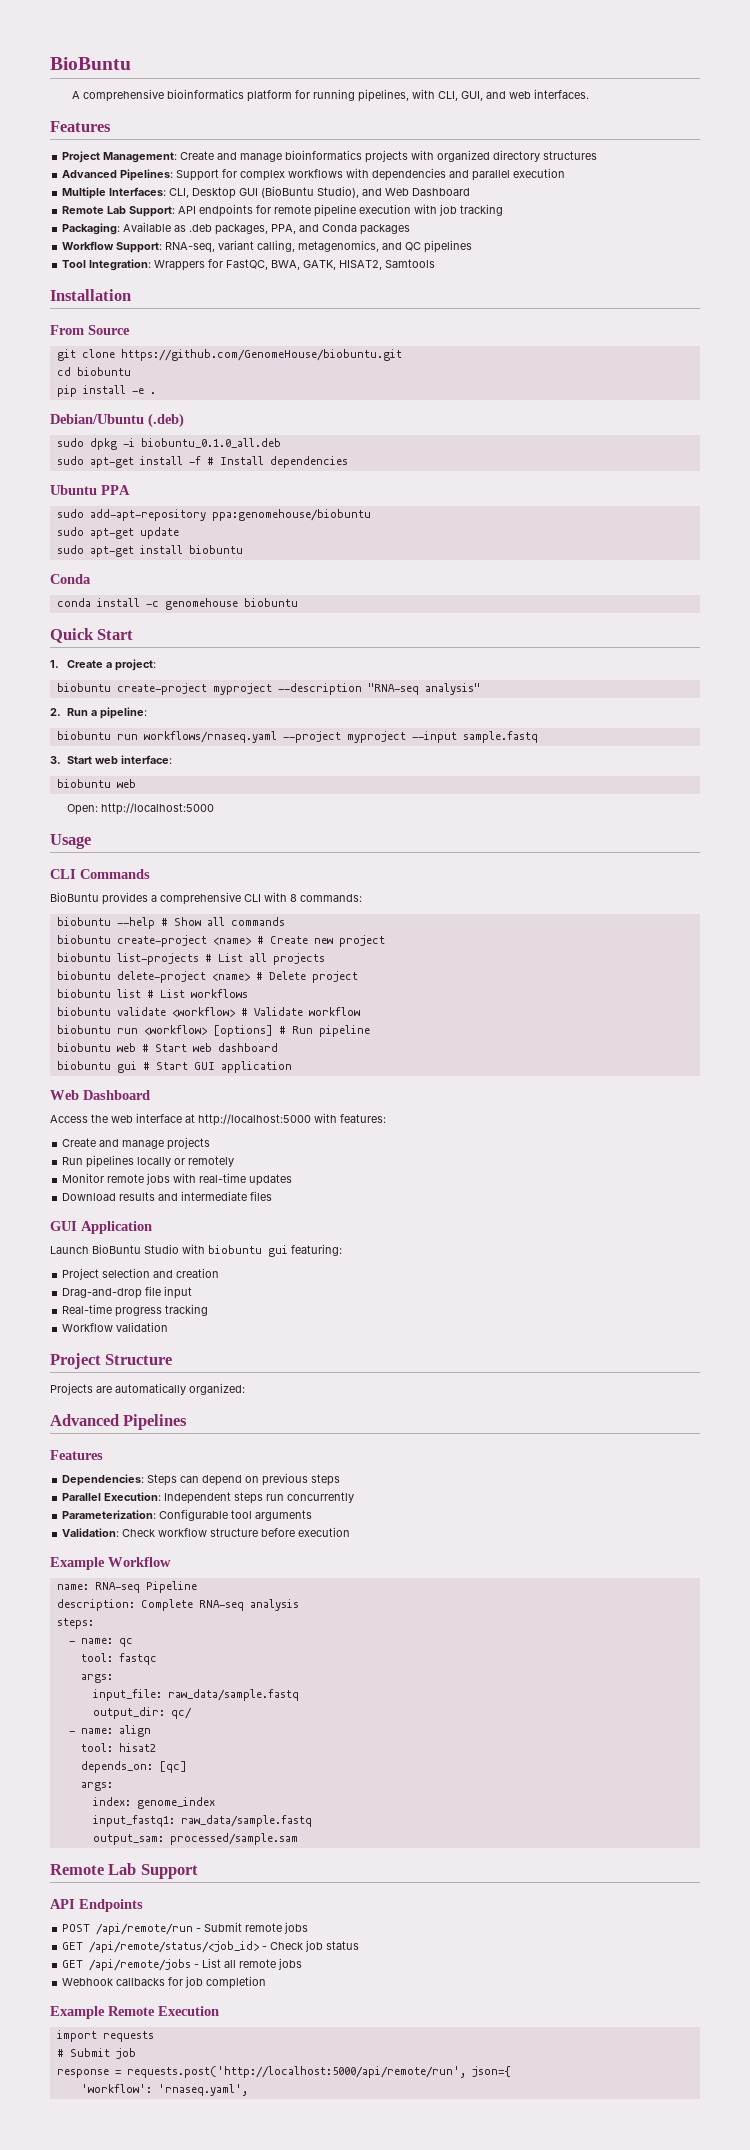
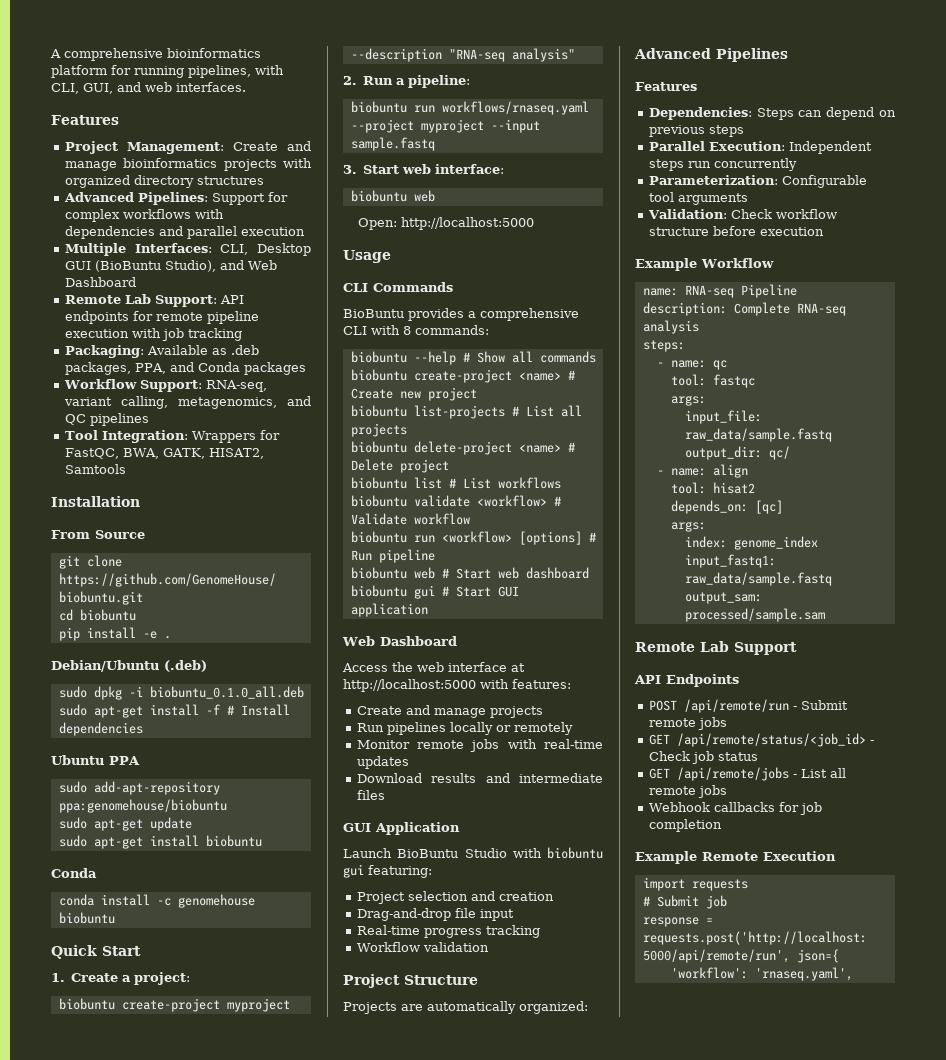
[50,57,131,70] BioBuntu // -> (50, 53) none

